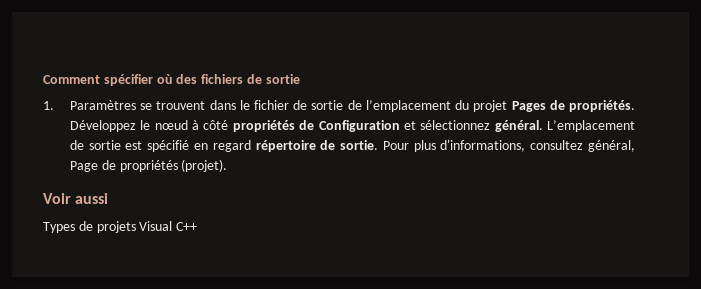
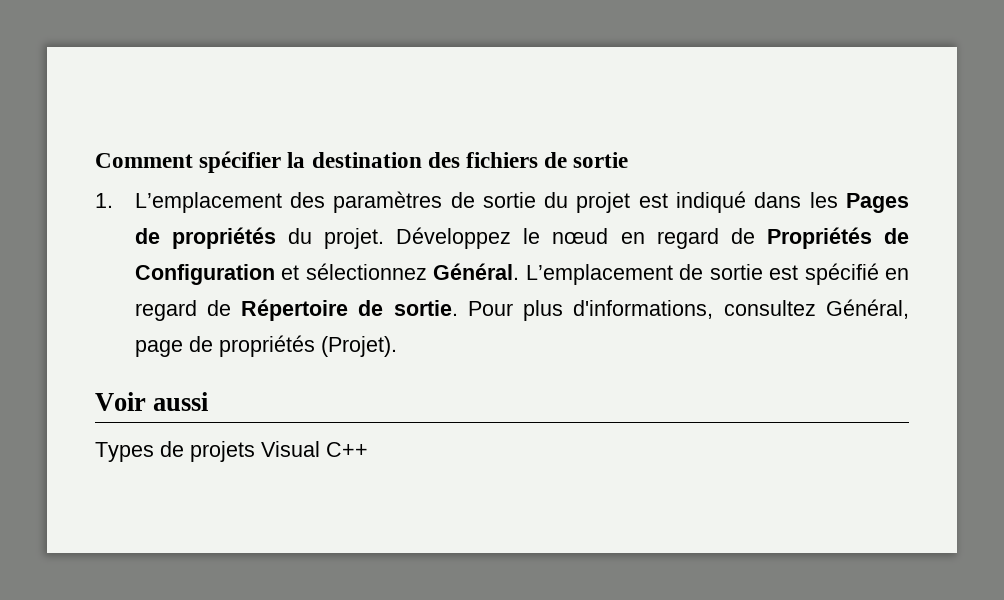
[156,74,173,84] où -> [287,152,422,168] la destination
[69,100,635,112] [69,120,295,132] Paramètres se trouvent dans le fichier de sortie de l’emplacement du projet Pages de propriétés. Développez le nœud à côté propriétés -> [134,191,910,213] [134,227,872,249] L’emplacement des paramètres de sortie du projet est indiqué dans les Pages de propriétés du projet. Développez le nœud en regard de Propriétés
[494,120,543,132] général. -> [433,263,520,280] Général.
[255,140,316,152] répertoire -> [206,299,349,321] de Répertoire
[588,140,636,152] [69,159,228,172] général, Page de propriétés (projet). -> [826,299,910,319] [134,335,397,357] Général, page de propriétés (Projet).

